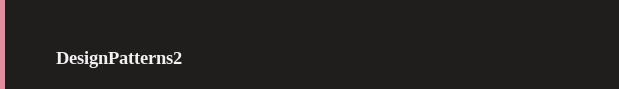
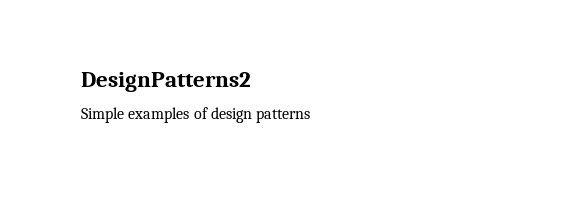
(182, 59) none -> [81,107,311,123] // Simple examples of design patterns

